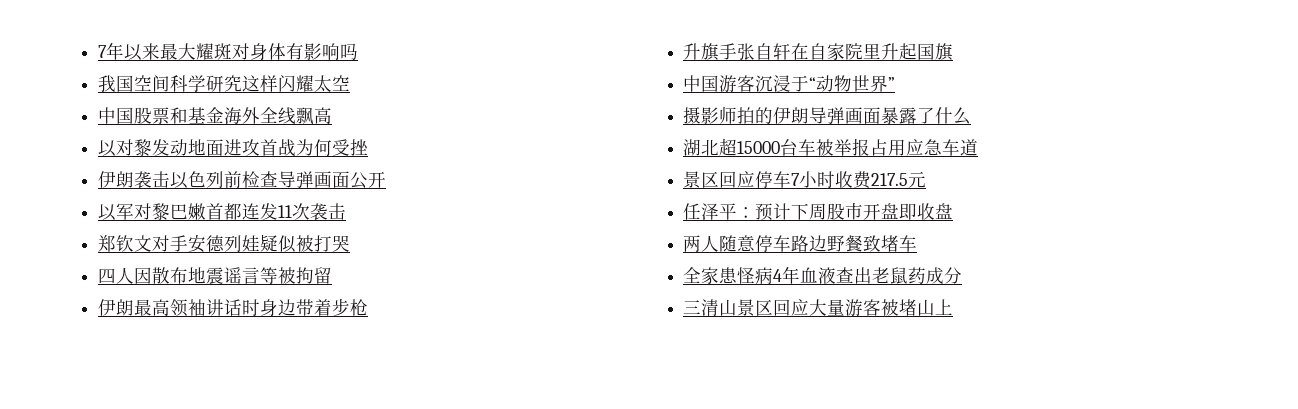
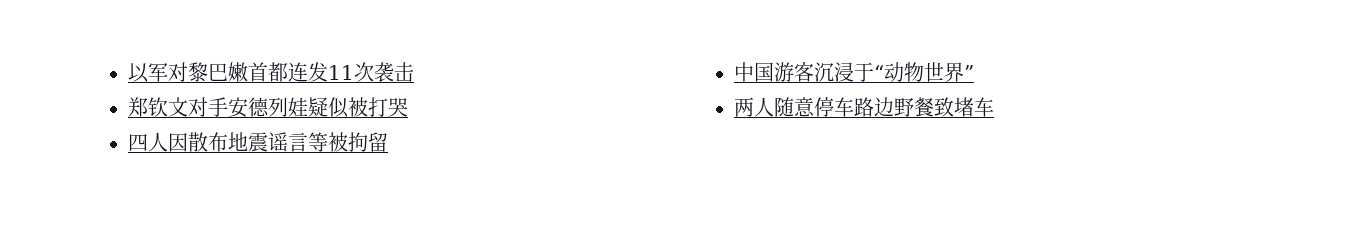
[98,42,359,61] [98,75,351,92] [98,107,333,125] [98,139,369,157] [98,171,387,189] 7年以来最大耀斑对身体有影响吗 // 我国空间科学研究这样闪耀太空 // 中国股票和基金海外全线飘高 // 以对黎发动地面进攻首战为何受挫 // 伊朗袭击以色列前检查导弹画面公开 // -> (128, 73) none
[98,298,369,317] [683,43,954,61] // 伊朗最高领袖讲话时身边带着步枪 // 升旗手张自轩在自家院里升起国旗 -> (388, 142) none
[683,106,972,125] [683,138,979,156] [683,171,927,189] [683,202,954,221] // 摄影师拍的伊朗导弹画面暴露了什么 // 湖北超15000台车被举报占用应急车道 // 景区回应停车7小时收费217.5元 // 任泽平：预计下周股市开盘即收盘 -> (974, 72) none
[683,266,963,285] [683,299,954,317] // 全家患怪病4年血液查出老鼠药成分 // 三清山景区回应大量游客被堵山上 -> (994, 107) none

